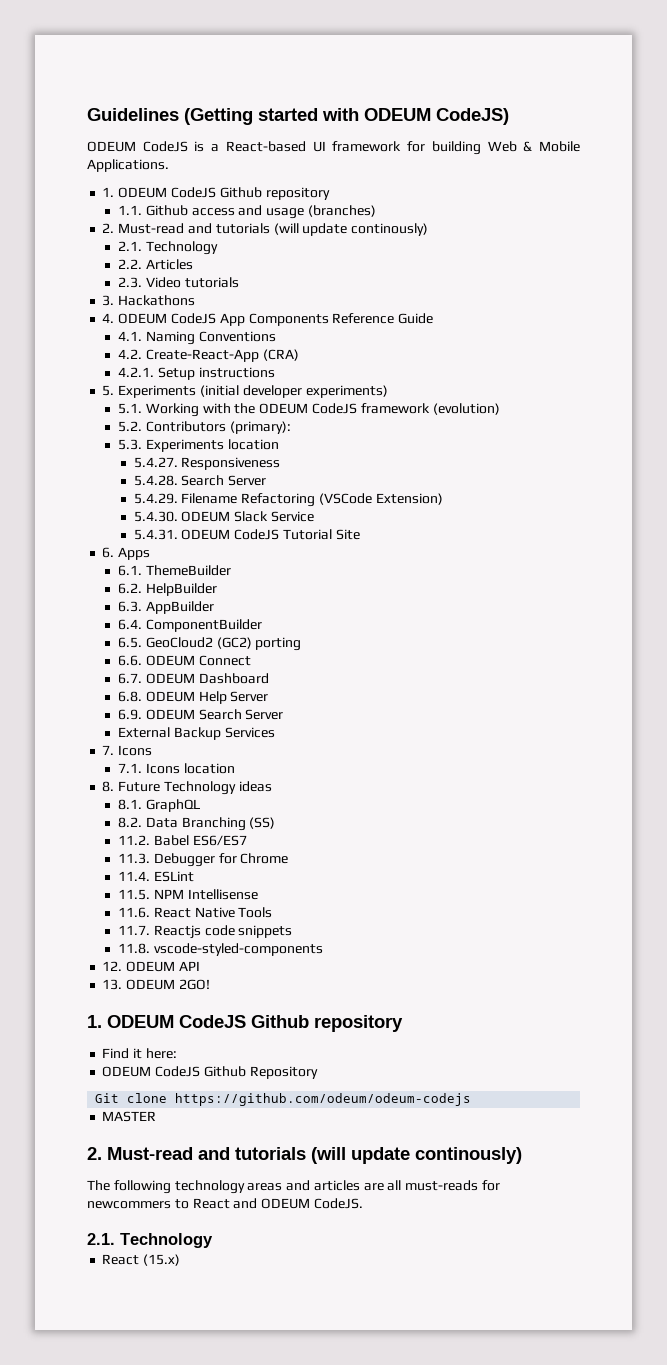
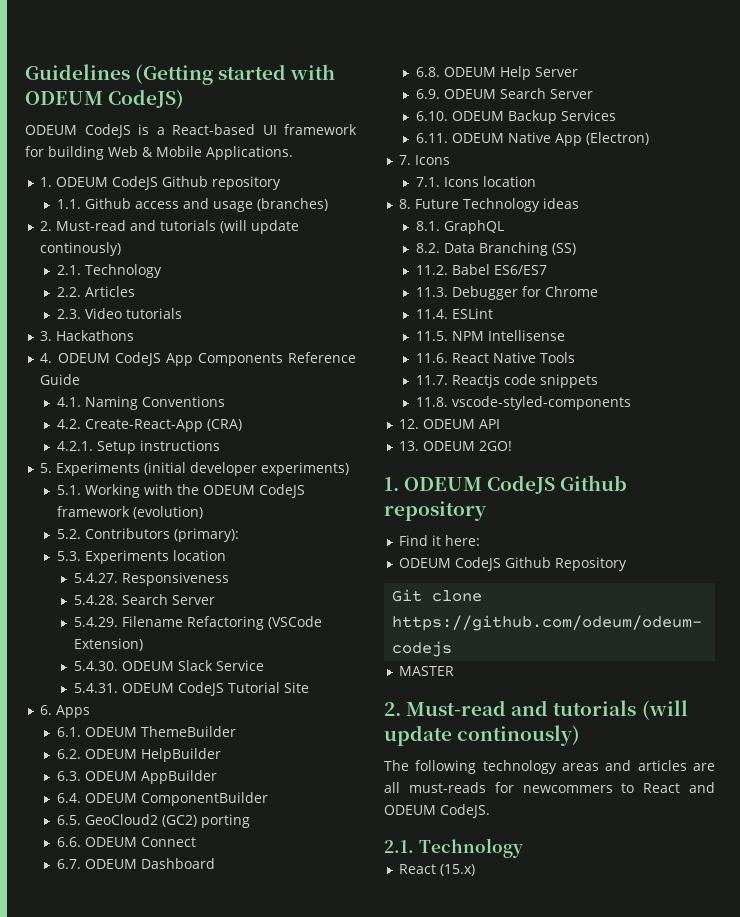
(143, 570) none -> [85,727,138,737] ODEUM
(143, 588) none -> [85,749,138,759] ODEUM
(143, 606) none -> [85,771,138,781] ODEUM
(143, 624) none -> [85,793,138,803] ODEUM
[118,727,171,738] External -> [416,111,505,121] 6.10. ODEUM
(275, 732) none -> [416,132,650,146] // 6.11. ODEUM Native App (Electron)

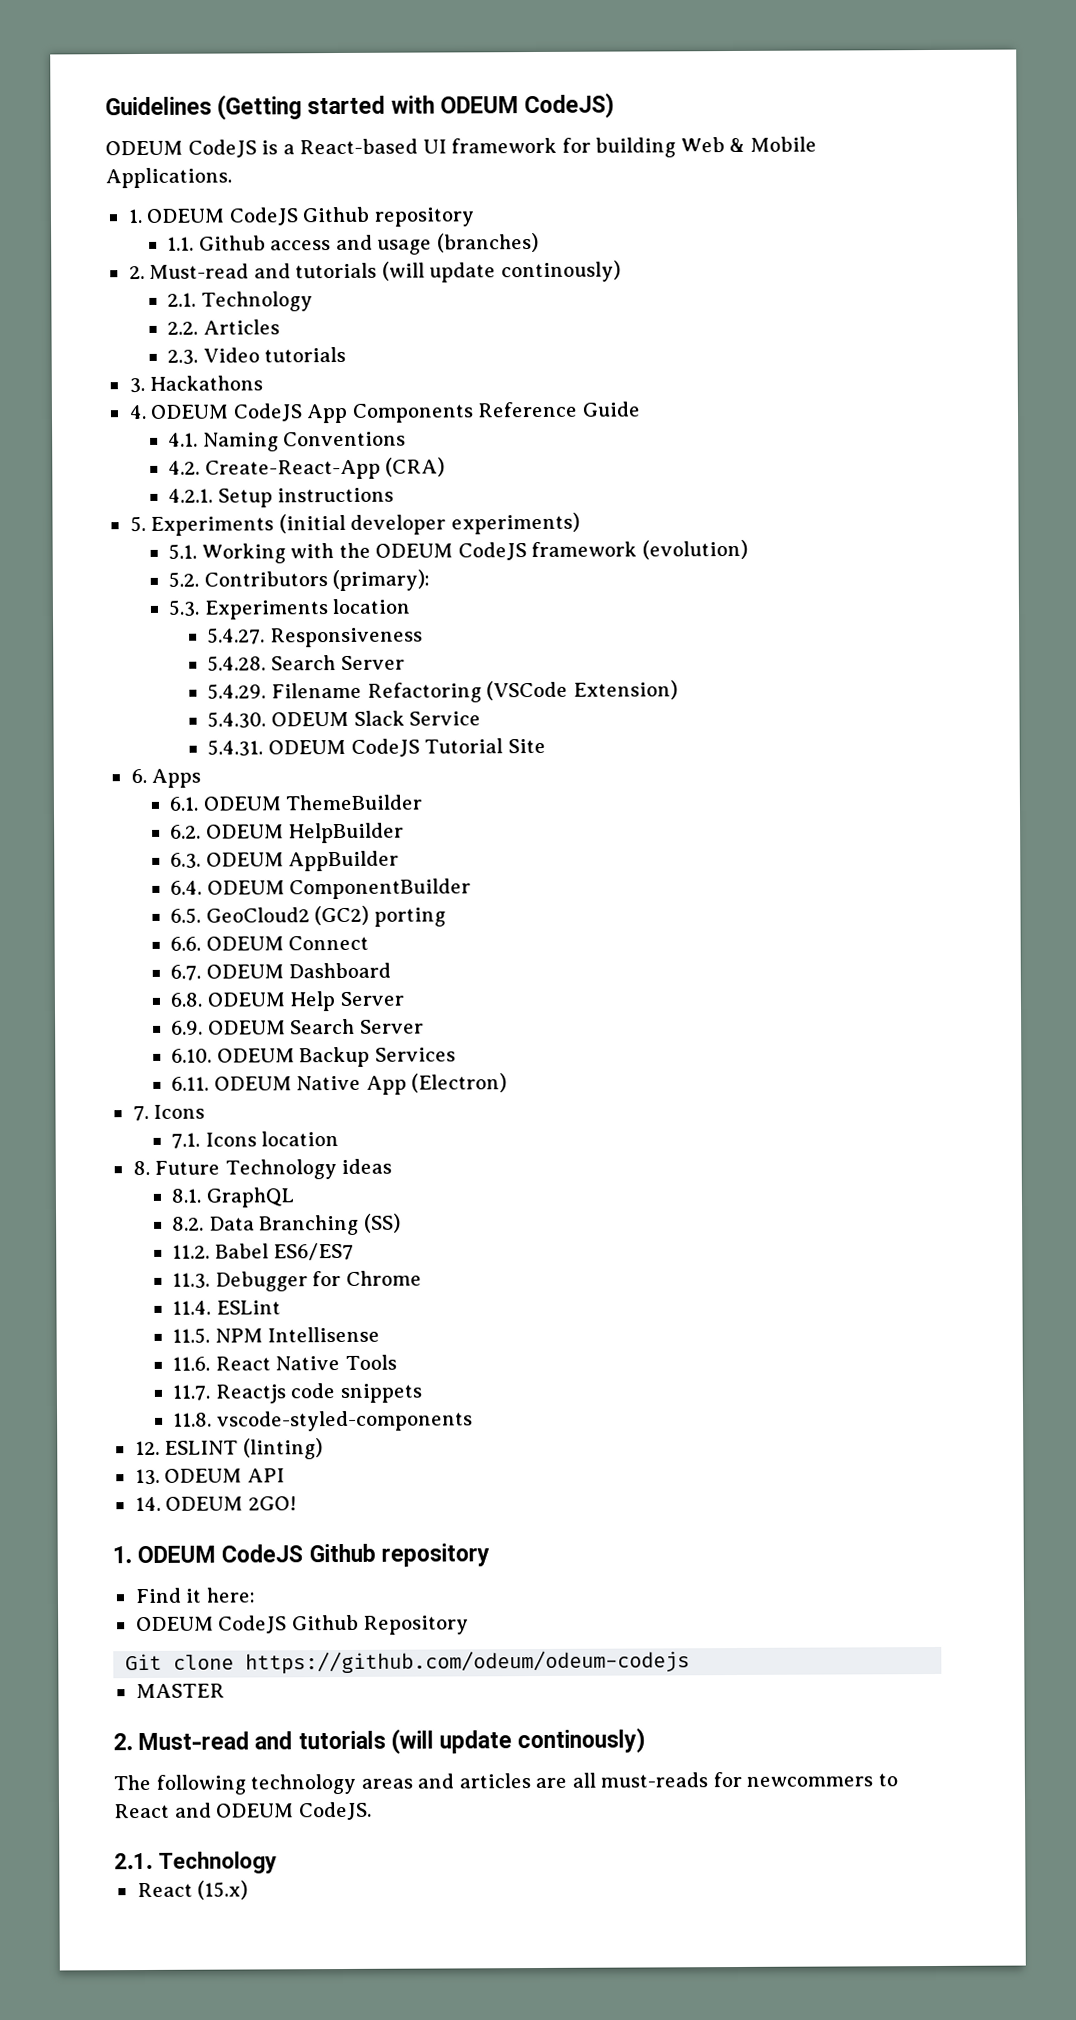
(420, 424) none -> [164,1438,323,1460] [134,1468,160,1486] ESLINT (linting) // 13.
[399,441,420,451] 13. -> [134,1496,161,1512] 14.

